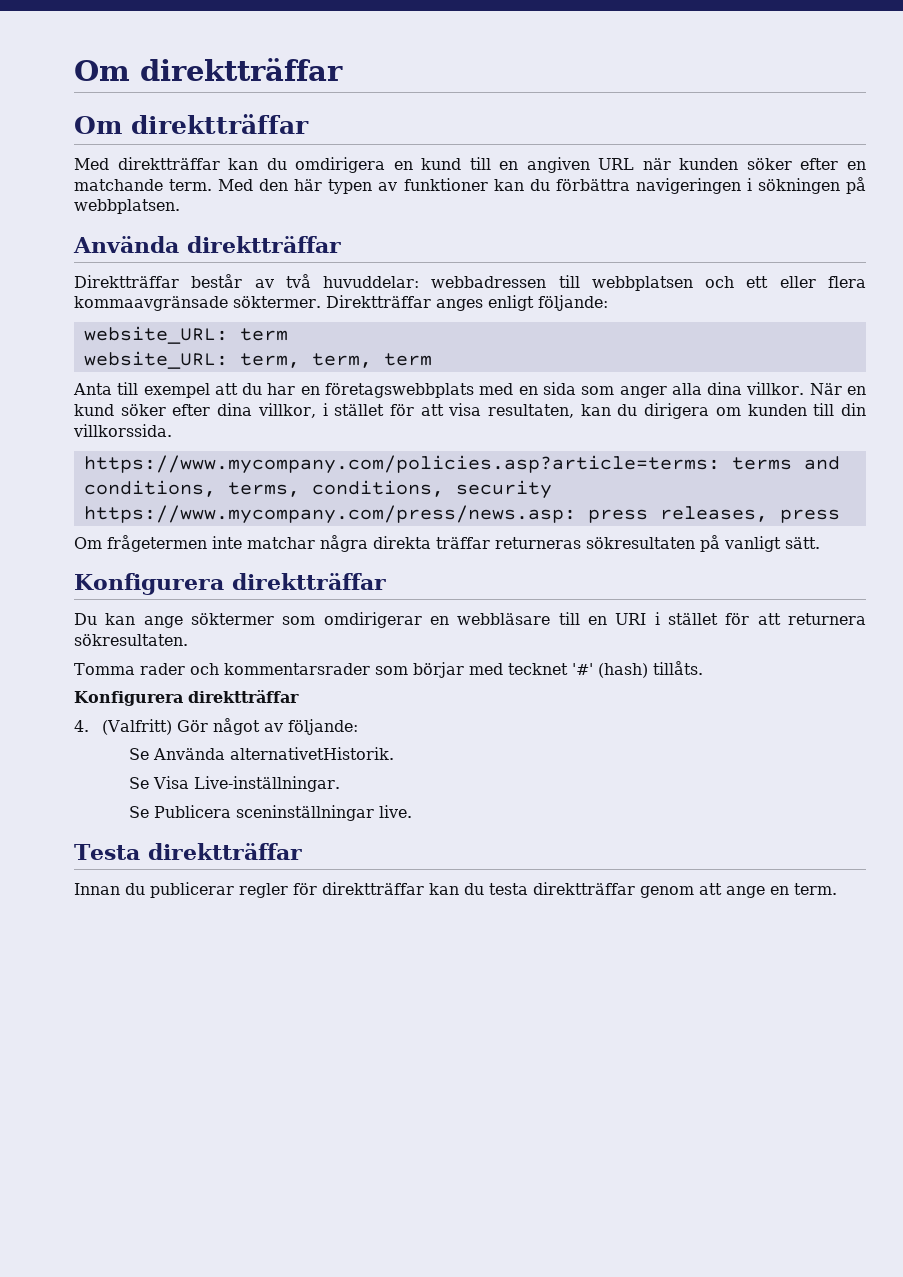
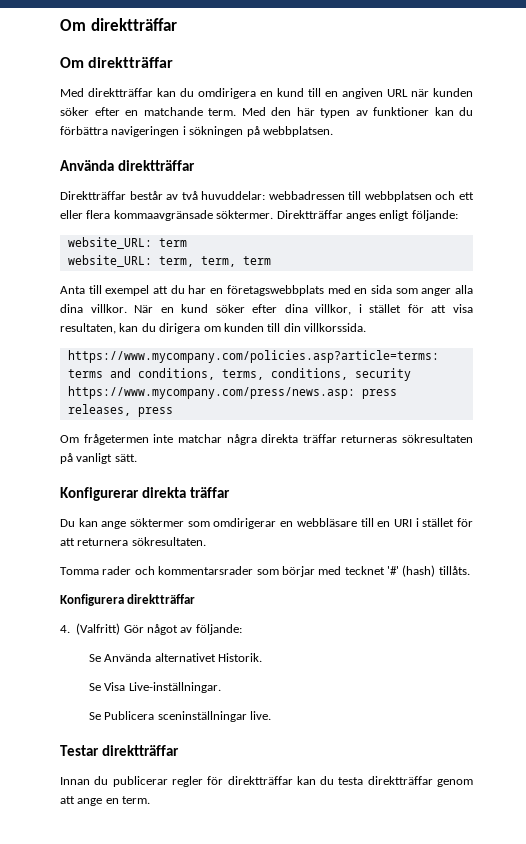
[74,573,386,595] Konfigurera direktträffar -> [60,487,230,501] Konfigurerar direkta träffar
[230,747,395,760] alternativetHistorik. -> [154,653,262,662] alternativet Historik.
[74,844,140,860] Testa -> [60,745,99,756] Testar

